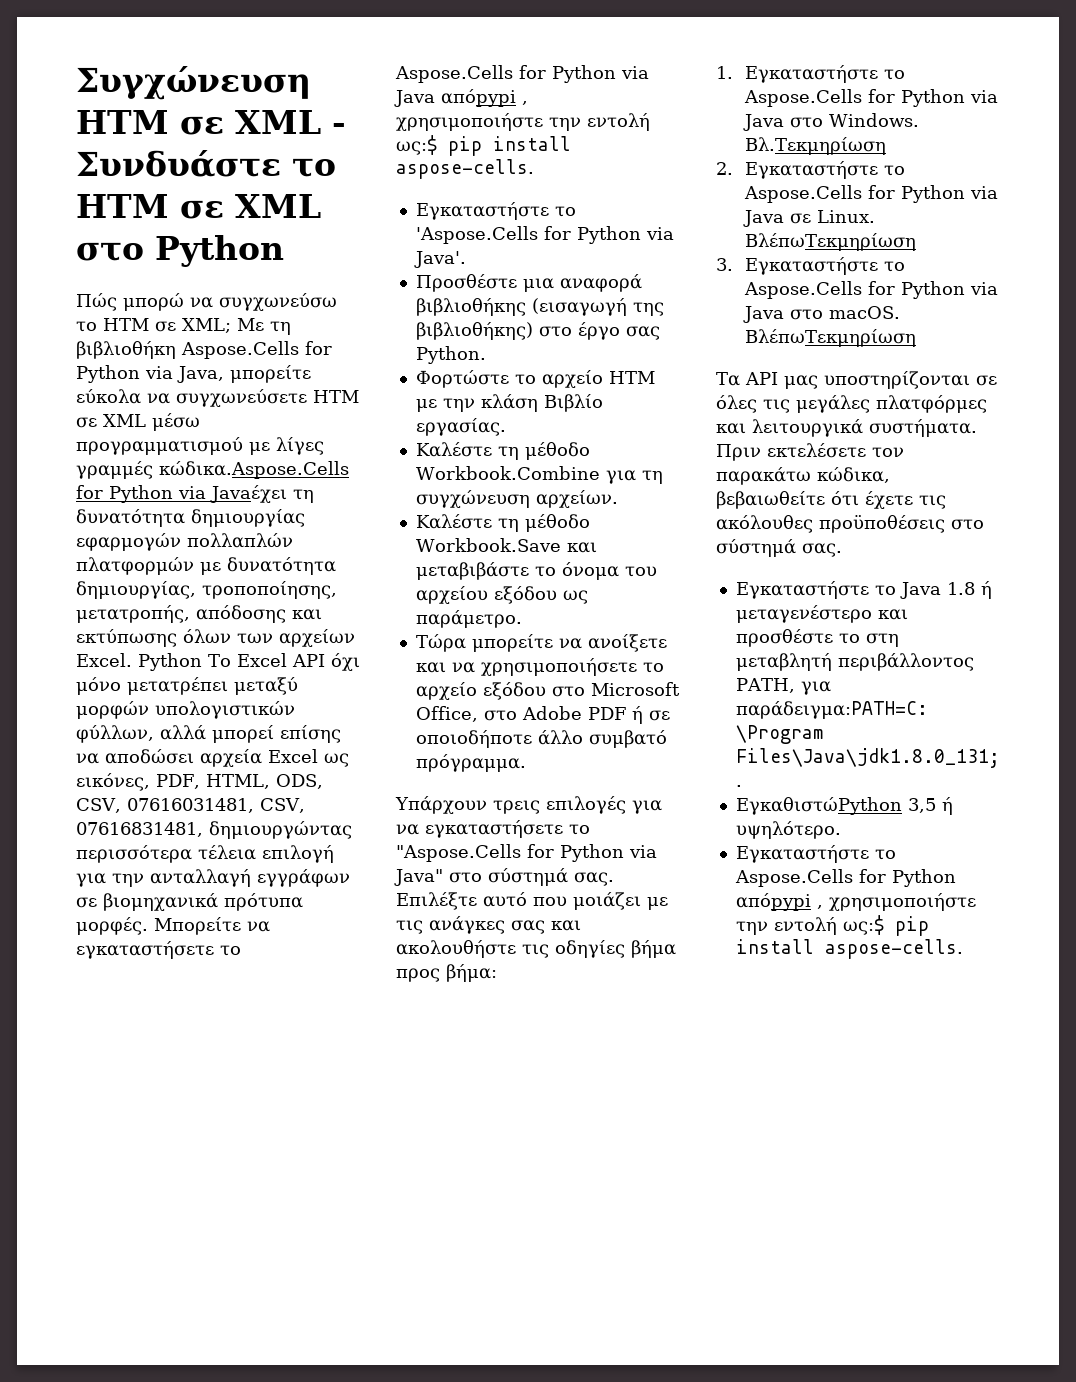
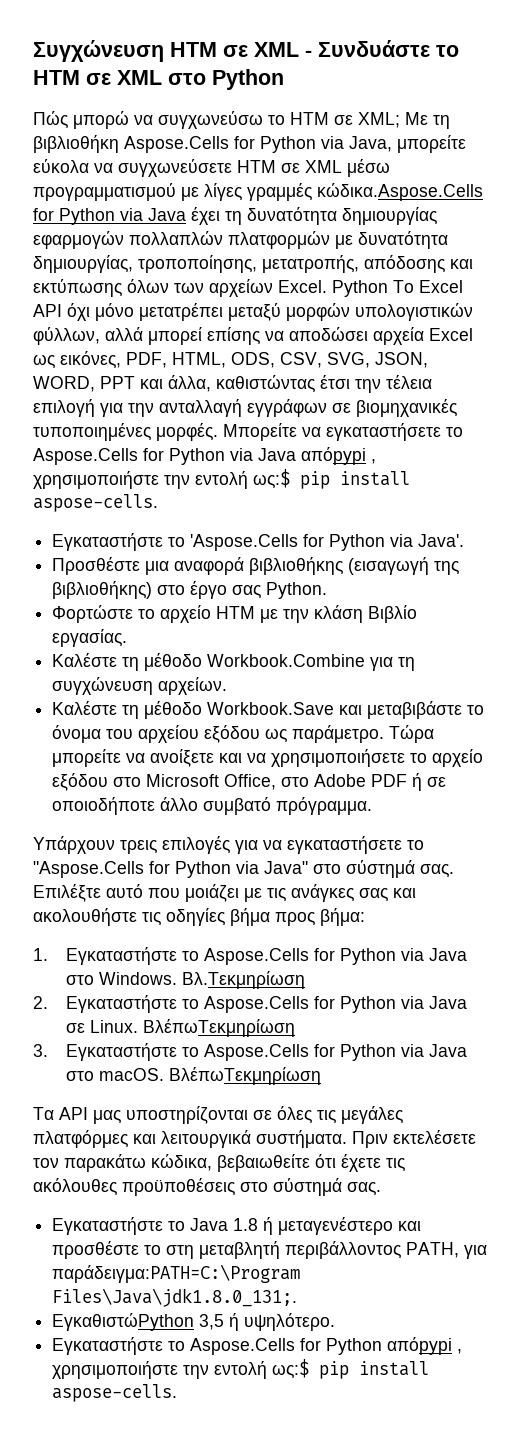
[210,485,287,503] Javaέχει -> [148,207,220,225] Java έχει
[126,798,305,813] [76,821,352,839] [76,845,192,863] 07616031481, CSV, 07616831481, δημιουργώντας περισσότερα -> [327,352,428,368] [33,375,381,393] SVG, JSON, WORD, PPT και άλλα, καθιστώντας έτσι την
[103,893,303,911] βιομηχανικά πρότυπα -> [356,399,457,417] [33,423,151,441] βιομηχανικές τυποποιημένες
(522, 619) // -> (385, 734) none

